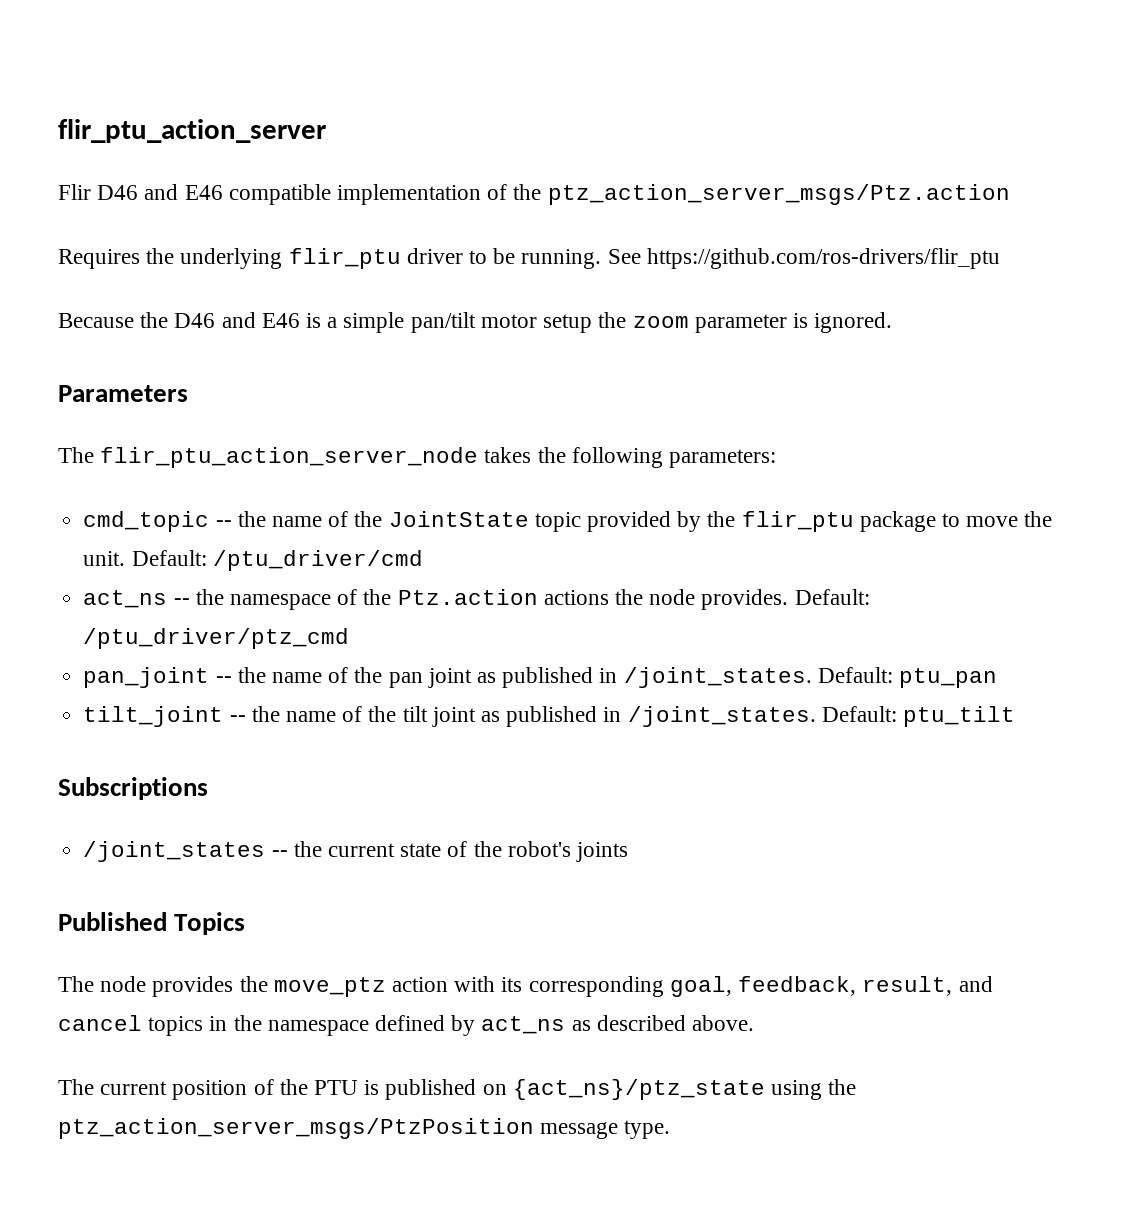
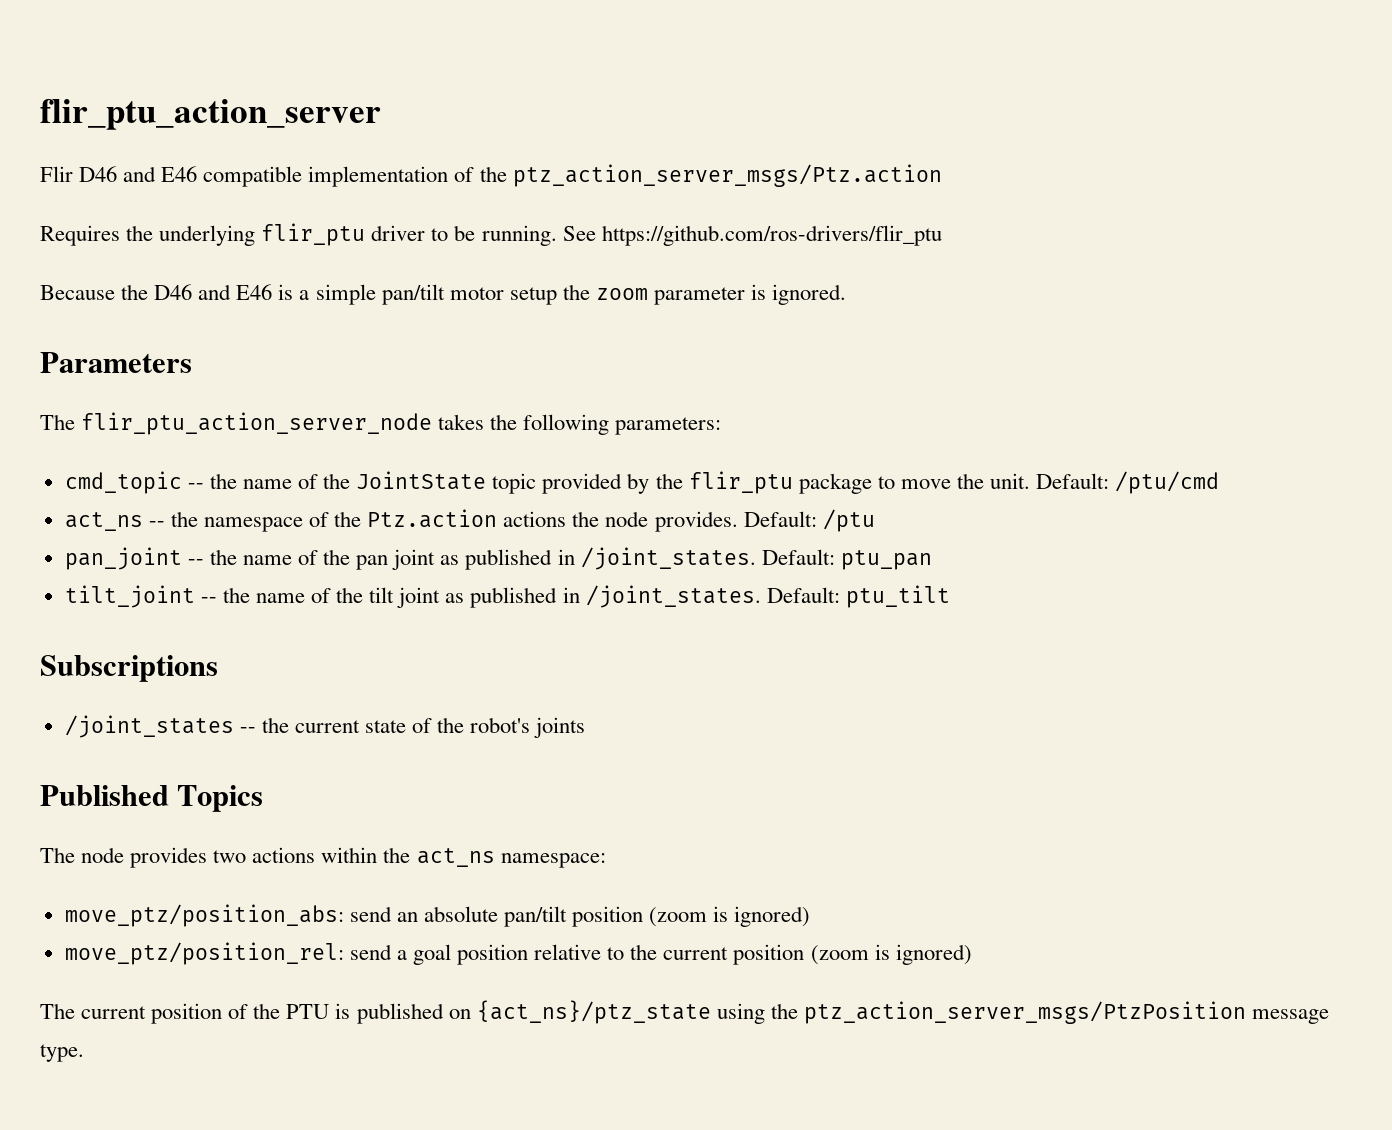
[212,550,423,571] /ptu_driver/cmd -> [1115,471,1220,494] /ptu/cmd
[83,628,350,649] /ptu_driver/ptz_cmd -> [822,509,875,532] /ptu
[239,976,993,997] [58,1015,755,1036] the move_ptz action with its corresponding goal, feedback, result, and cancel topics in the namespace defined by act_ns as described above. -> [213,847,606,868] [64,904,811,927] [64,942,972,965] two actions within the act_ns namespace: // move_ptz/position_abs: send an absolute pan/tilt position (zoom is ignored) // move_ptz/position_rel: send a goal position relative to the current position (zoom is ignored)

